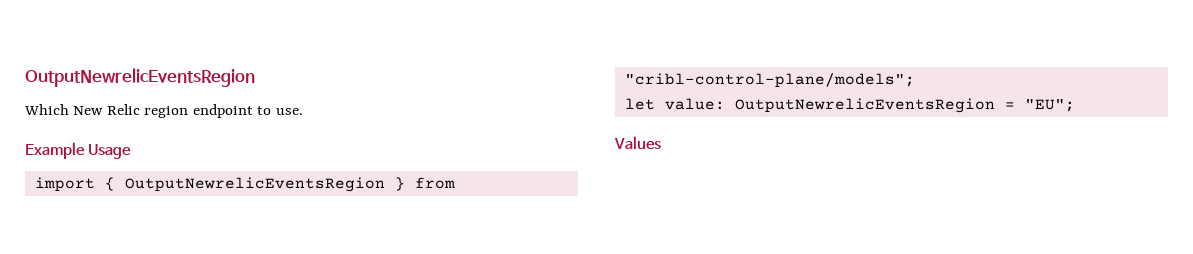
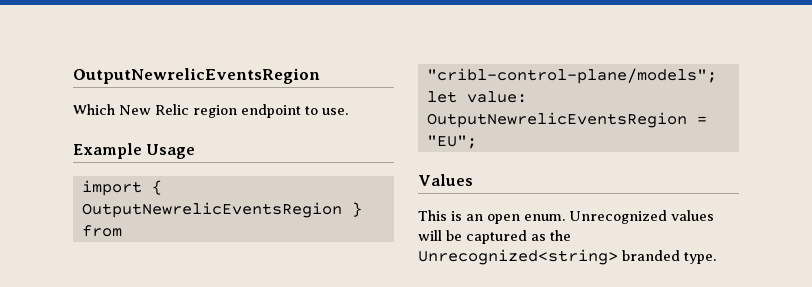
(661, 143) none -> [418,210,714,224] [418,230,571,244] [418,249,716,265] // This is an open enum. Unrecognized values will be captured as the Unrecognized<string> branded type.

